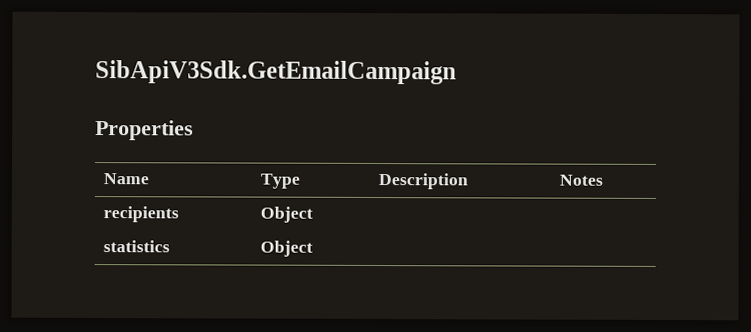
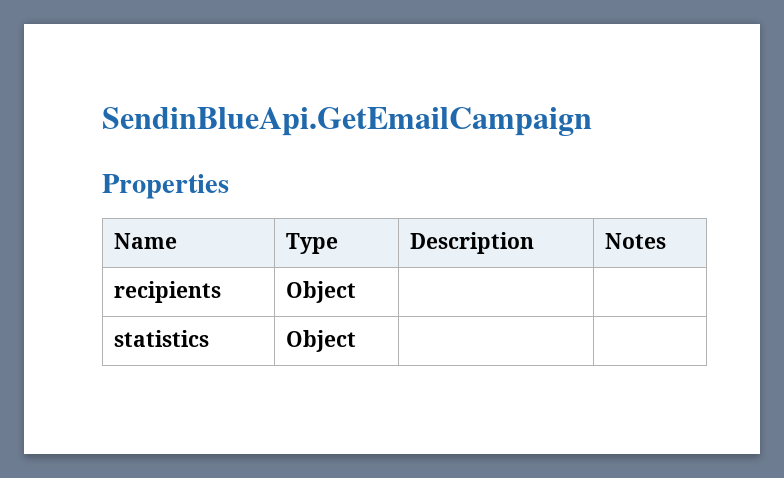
[95,60,457,85] SibApiV3Sdk.GetEmailCampaign -> [102,107,592,136] SendinBlueApi.GetEmailCampaign

